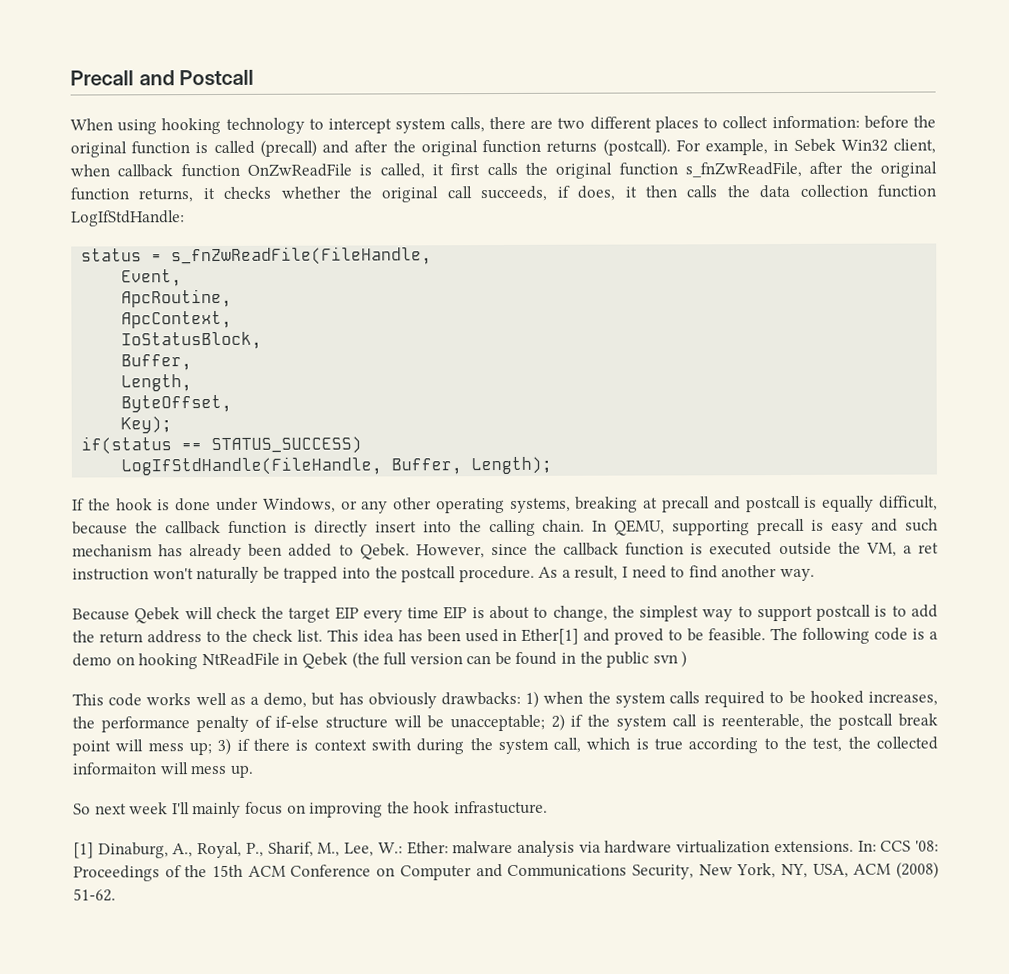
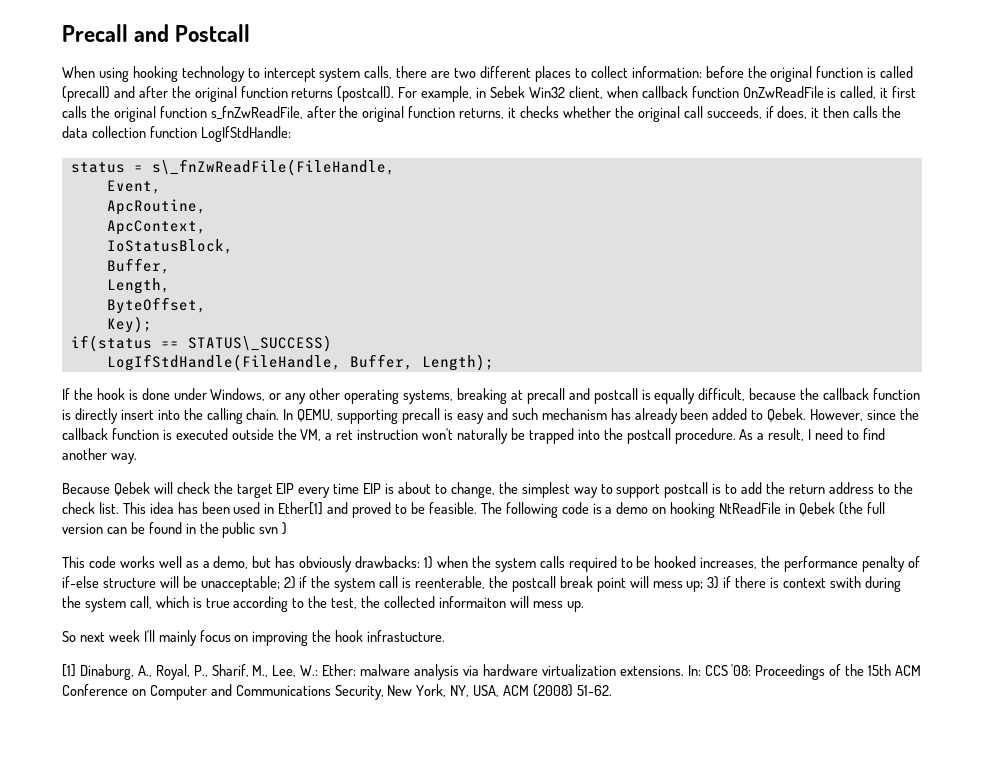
[171,246,433,266] s_fnZwReadFile(FileHandle, -> [151,159,395,176] s\_fnZwReadFile(FileHandle,
[211,436,363,455] STATUS_SUCCESS) -> [187,335,332,352] STATUS\_SUCCESS)

